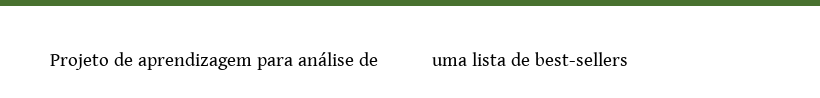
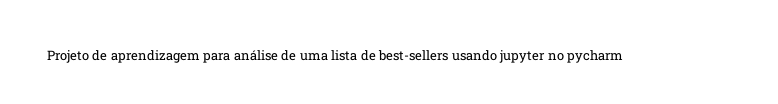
(628, 59) none -> [451,50,624,63] usando jupyter no pycharm

